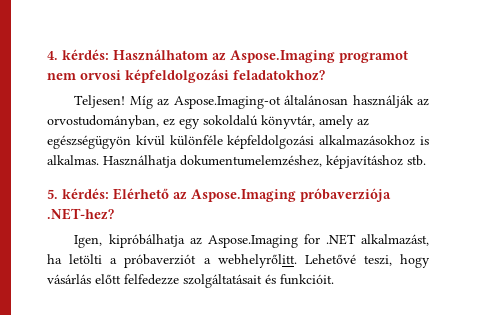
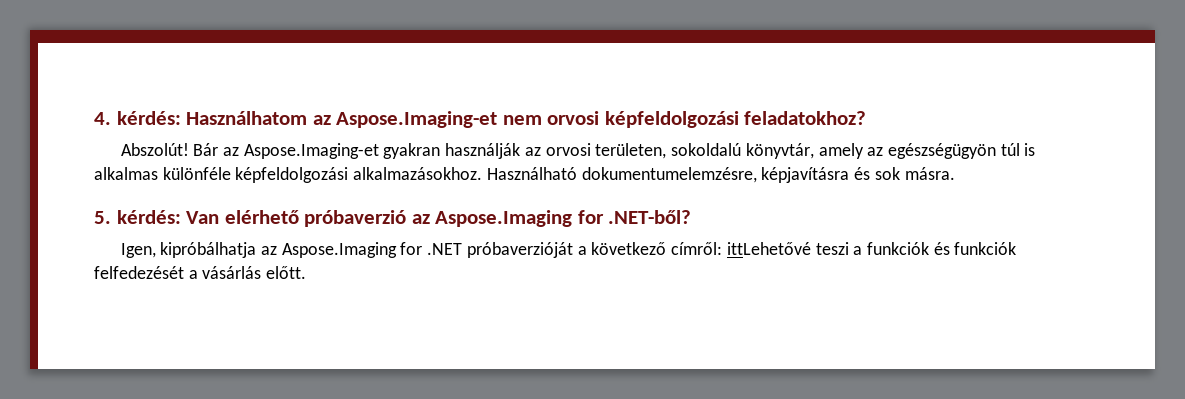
[230,50,408,63] Aspose.Imaging programot -> [336,111,498,128] Aspose.Imaging-et
[74,95,429,109] [47,115,200,129] Teljesen! Míg az Aspose.Imaging-ot általánosan használják az orvostudományban, ez egy -> [120,143,667,159] Abszolút! Bár az Aspose.Imaging-et gyakran használják az orvosi területen,
[135,135,429,149] [47,155,426,169] [47,188,391,202] [47,208,114,220] kívül különféle képfeldolgozási alkalmazásokhoz is alkalmas. Használhatja dokumentumelemzéshez, képjavításhoz stb. // 5. kérdés: Elérhető az Aspose.Imaging próbaverziója .NET-hez? -> [1000,143,1036,156] [94,167,955,183] [94,210,692,227] túl is alkalmas különféle képfeldolgozási alkalmazásokhoz. Használható dokumentumelemzésre, képjavításra és sok másra. // 5. kérdés: Van elérhető próbaverzió az Aspose.Imaging for .NET-ből?
[361,234,429,246] [47,254,430,268] [47,274,334,288] alkalmazást, ha letölti a próbaverziót a webhelyrőlitt. Lehetővé teszi, hogy vásárlás előtt felfedezze szolgáltatásait és funkcióit. -> [466,242,1017,258] [94,266,307,279] próbaverzióját a következő címről: ittLehetővé teszi a funkciók és funkciók felfedezését a vásárlás előtt.

